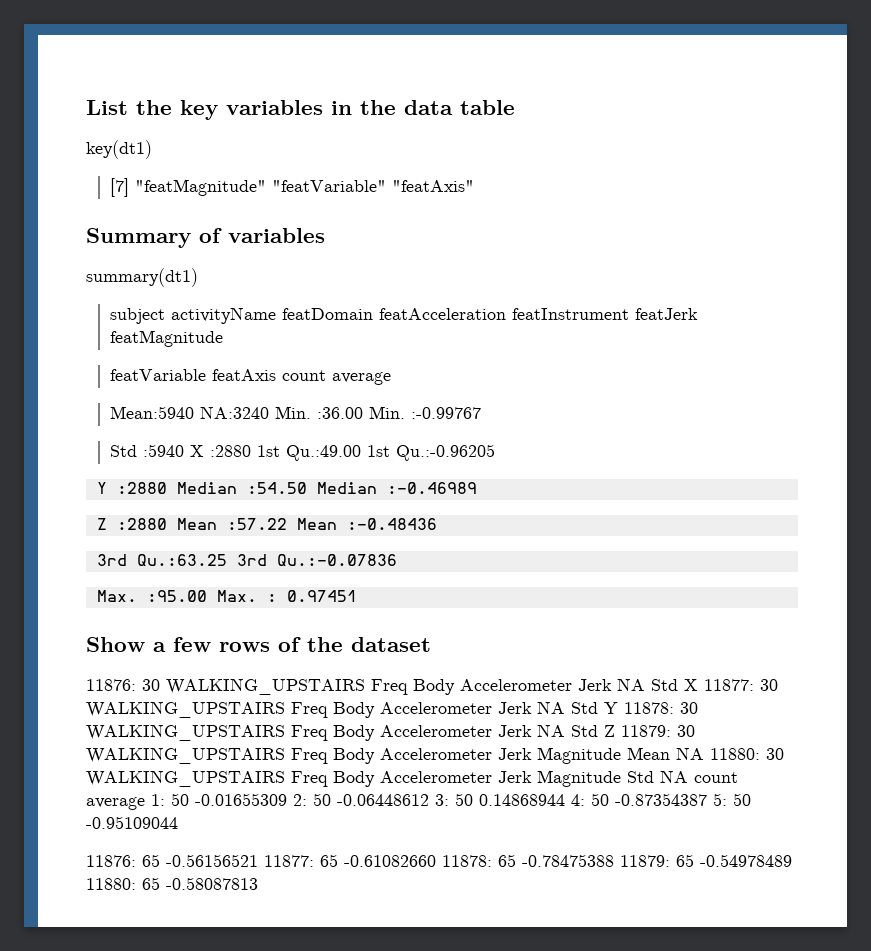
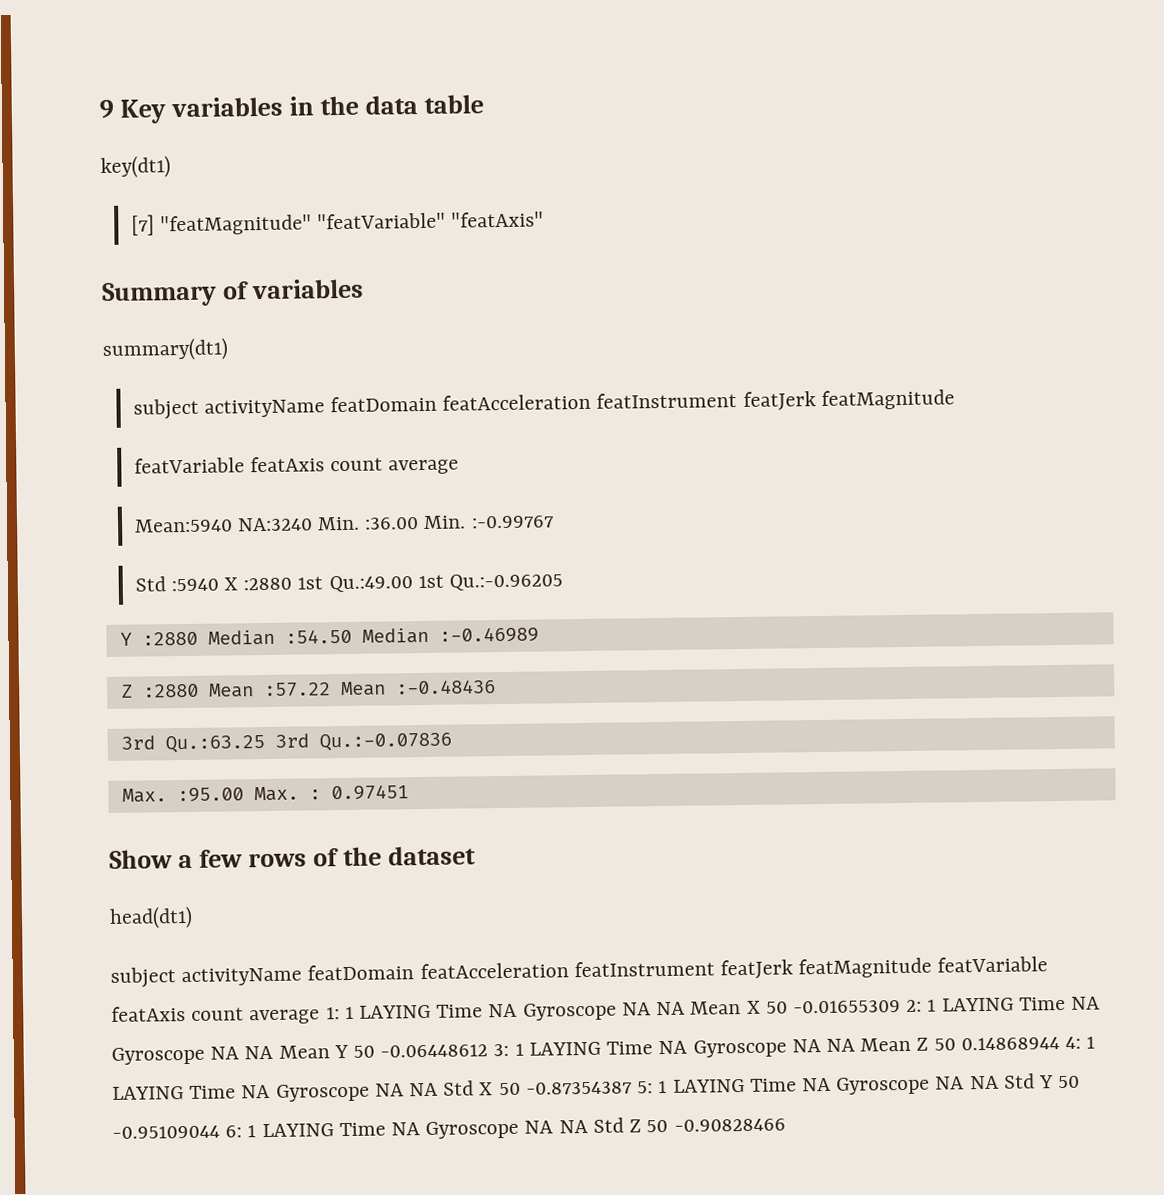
[86,100,218,120] List the key -> [99,99,168,124] 9 Key
[86,678,778,695] [86,701,698,718] [86,724,695,741] [86,747,784,764] [86,770,738,787] [86,793,751,810] [86,816,178,829] [86,854,792,867] [86,877,258,890] 11876: 30 WALKING_UPSTAIRS Freq Body Accelerometer Jerk NA Std X 11877: 30 WALKING_UPSTAIRS Freq Body Accelerometer Jerk NA Std Y 11878: 30 WALKING_UPSTAIRS Freq Body Accelerometer Jerk NA Std Z 11879: 30 WALKING_UPSTAIRS Freq Body Accelerometer Jerk Magnitude Mean NA 11880: 30 WALKING_UPSTAIRS Freq Body Accelerometer Jerk Magnitude Std NA count average 1: 50 -0.01655309 2: 50 -0.06448612 3: 50 0.14868944 4: 50 -0.87354387 5: 50 -0.95109044 // 11876: 65 -0.56156521 11877: 65 -0.61082660 11878: 65 -0.78475388 11879: 65 -0.54978489 11880: 65 -0.58087813 -> [109,905,193,929] [110,956,1049,988] [111,996,1100,1025] [111,1036,1096,1065] [112,1073,1081,1102] [112,1117,786,1140] head(dt1) // subject activityName featDomain featAcceleration featInstrument featJerk featMagnitude featVariable featAxis count average 1: 1 LAYING Time NA Gyroscope NA NA Mean X 50 -0.01655309 2: 1 LAYING Time NA Gyroscope NA NA Mean Y 50 -0.06448612 3: 1 LAYING Time NA Gyroscope NA NA Mean Z 50 0.14868944 4: 1 LAYING Time NA Gyroscope NA NA Std X 50 -0.87354387 5: 1 LAYING Time NA Gyroscope NA NA Std Y 50 -0.95109044 6: 1 LAYING Time NA Gyroscope NA NA Std Z 50 -0.90828466

